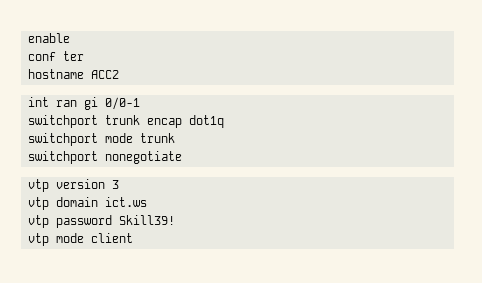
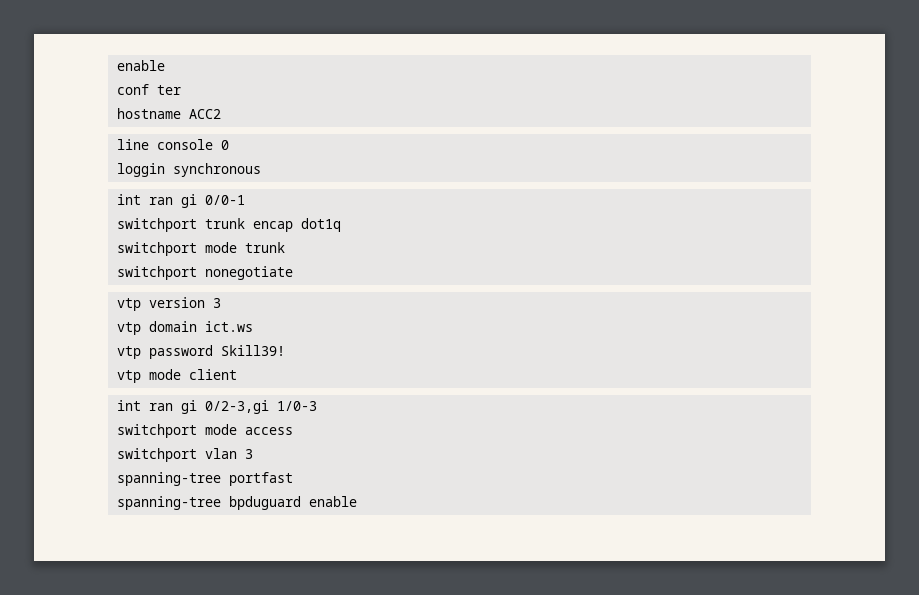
(119, 74) none -> [116,139,229,150] [116,163,261,177] // line console 0 // loggin synchronous
(133, 238) none -> [116,400,317,414] [116,424,293,438] [116,448,253,462] [116,472,293,486] [116,496,357,510] // int ran gi 0/2-3,gi 1/0-3 // switchport mode access // switchport vlan 3 // spanning-tree portfast // spanning-tree bpduguard enable

